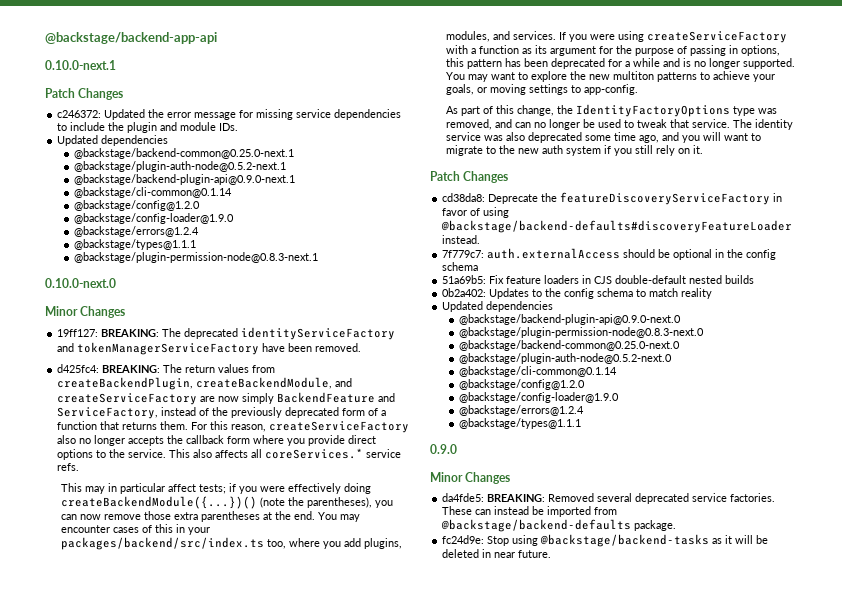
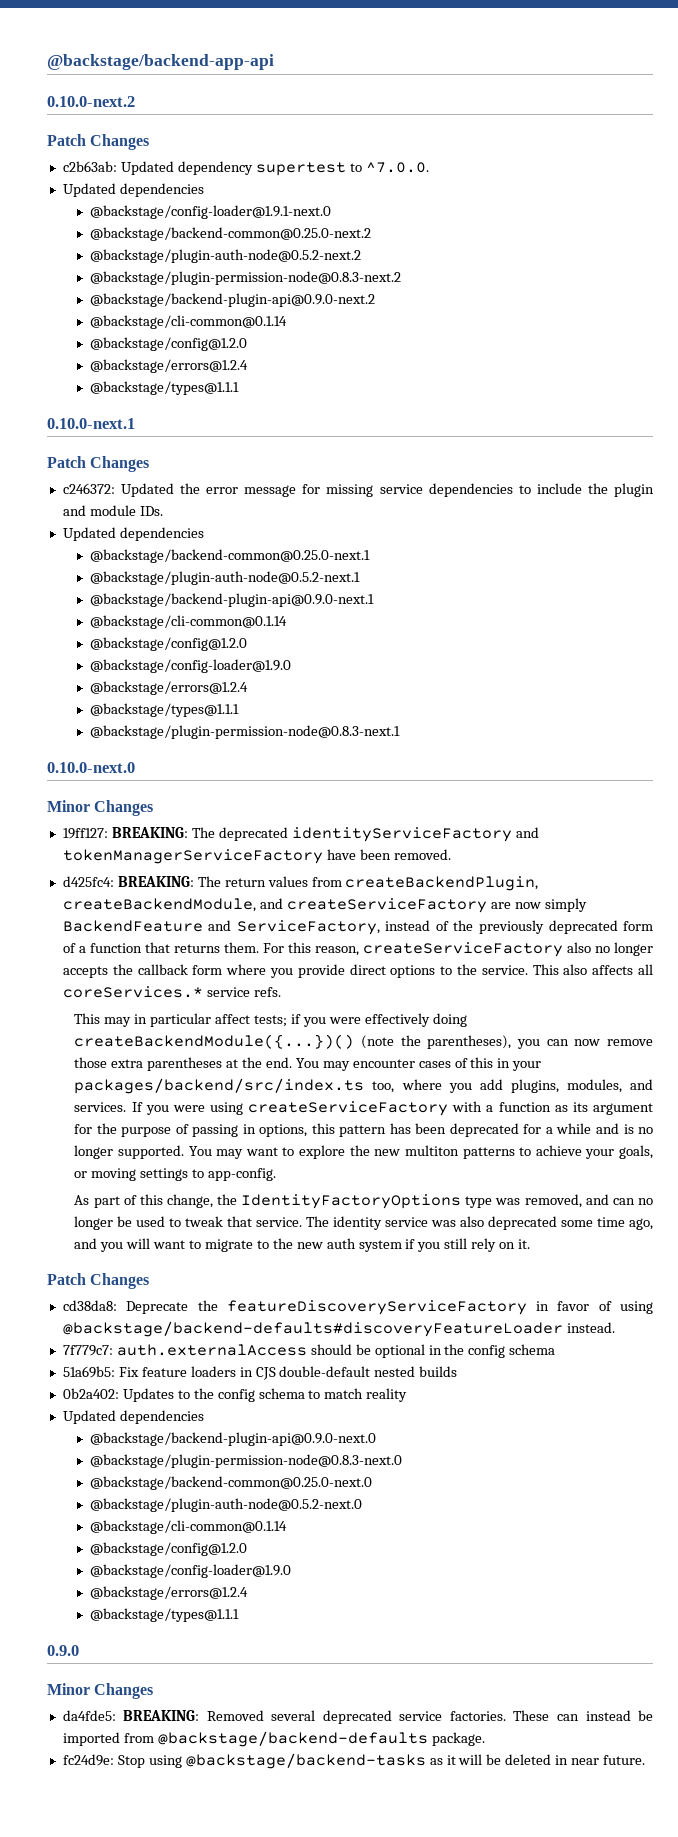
(217, 38) none -> [47,96,135,107] [47,134,150,150] [62,161,429,176] [62,183,204,197] [90,205,332,219] [90,227,372,241] [90,249,362,263] [90,271,402,285] [90,293,376,307] [90,315,288,329] [90,337,248,351] [90,359,249,373] [90,381,240,395] // 0.10.0-next.2 // Patch Changes // c2b63ab: Updated dependency supertest to ^7.0.0. // Updated dependencies // @backstage/config-loader@1.9.1-next.0 // @backstage/backend-common@0.25.0-next.2 // @backstage/plugin-auth-node@0.5.2-next.2 // @backstage/plugin-permission-node@0.8.3-next.2 // @backstage/backend-plugin-api@0.9.0-next.2 // @backstage/cli-common@0.1.14 // @backstage/config@1.2.0 // @backstage/errors@1.2.4 // @backstage/types@1.1.1

